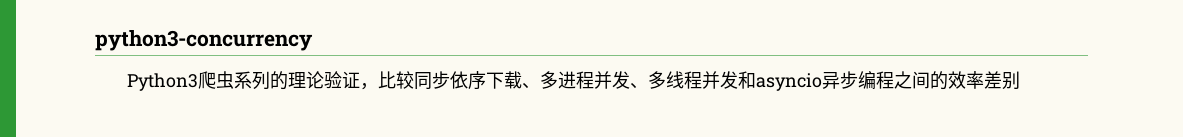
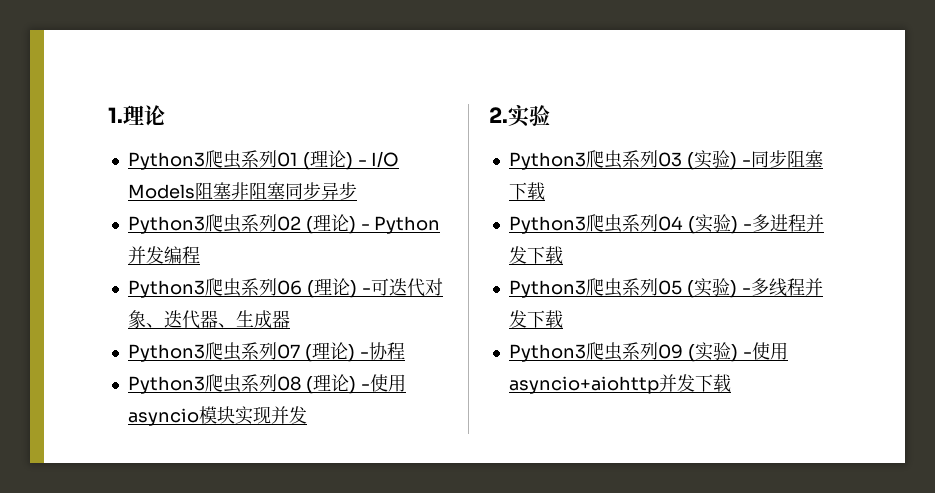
[95,30,313,51] [127,71,1021,91] python3-concurrency // Python3爬虫系列的理论验证，比较同步依序下载、多进程并发、多线程并发和asyncio异步编程之间的效率差别 -> [108,105,165,126] [127,150,400,170] [127,182,357,200] [127,214,441,234] [127,246,200,264] [127,278,443,298] [127,310,290,329] [127,342,405,362] [127,374,406,394] [127,406,307,426] [489,105,550,127] [508,150,823,170] [508,182,545,200] [508,214,824,234] [508,246,563,264] [508,278,823,298] [508,310,563,328] [508,342,788,362] [508,374,731,394] 1.理论 // Python3爬虫系列01 (理论) - I/O Models阻塞非阻塞同步异步 // Python3爬虫系列02 (理论) - Python并发编程 // Python3爬虫系列06 (理论) -可迭代对象、迭代器、生成器 // Python3爬虫系列07 (理论) -协程 // Python3爬虫系列08 (理论) -使用asyncio模块实现并发 // 2.实验 // Python3爬虫系列03 (实验) -同步阻塞下载 // Python3爬虫系列04 (实验) -多进程并发下载 // Python3爬虫系列05 (实验) -多线程并发下载 // Python3爬虫系列09 (实验) -使用asyncio+aiohttp并发下载

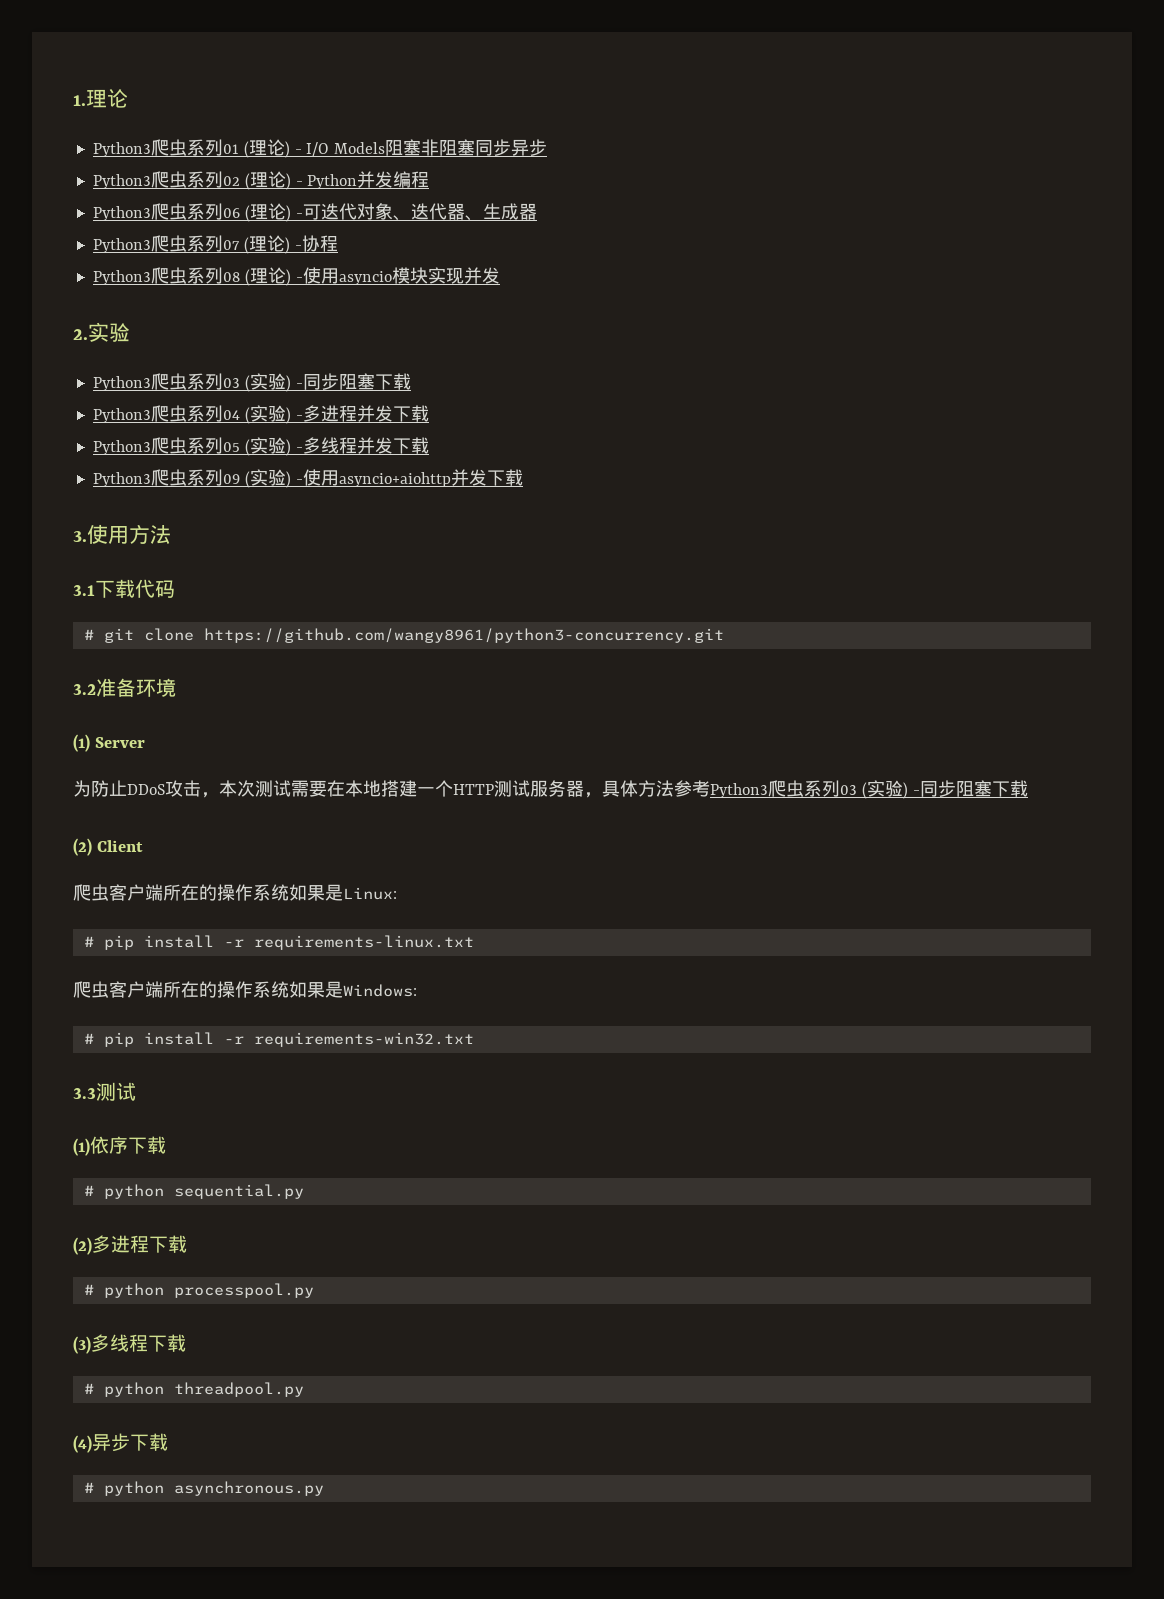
(731, 383) none -> [73,524,171,544] [73,579,175,598] [83,628,724,643] [73,678,176,697] [73,734,146,752] [73,780,1028,799] [73,838,144,856] [73,884,397,901] [83,935,474,950] [73,981,417,998] [83,1032,474,1047] [73,1082,136,1101] [73,1136,166,1156] [83,1184,304,1199] [73,1235,187,1255] [83,1283,314,1298] [73,1334,186,1354] [83,1382,304,1397] [73,1433,168,1453] [83,1481,324,1496] // 3.使用方法 // 3.1下载代码 // # git clone https://github.com/wangy8961/python3-concurrency.git // 3.2准备环境 // (1) Server // 为防止DDoS攻击，本次测试需要在本地搭建一个HTTP测试服务器，具体方法参考Python3爬虫系列03 (实验) -同步阻塞下载 // (2) Client // 爬虫客户端所在的操作系统如果是Linux: // # pip install -r requirements-linux.txt // 爬虫客户端所在的操作系统如果是Windows: // # pip install -r requirements-win32.txt // 3.3测试 // (1)依序下载 // # python sequential.py // (2)多进程下载 // # python processpool.py // (3)多线程下载 // # python threadpool.py // (4)异步下载 // # python asynchronous.py

